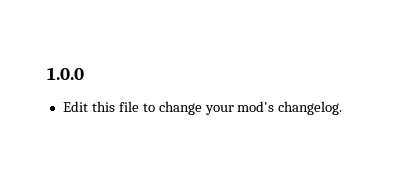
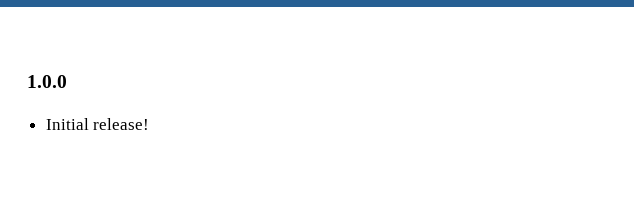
[62,101,343,115] Edit this file to change your mod's changelog. -> [45,118,150,130] Initial release!

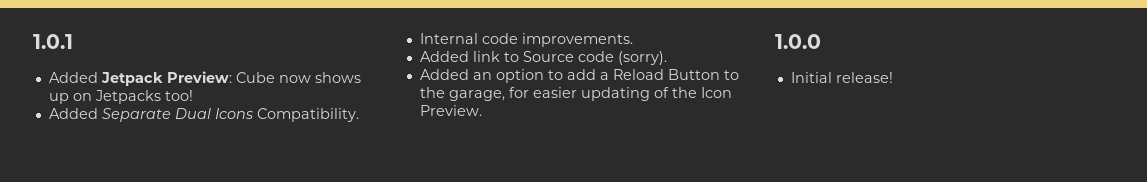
(27, 81) none -> [33,34,73,49] [48,71,361,86] [48,90,193,104] [48,108,359,122] [419,33,633,47] [419,51,667,65] [419,69,739,83] [419,87,732,101] [419,105,482,116] 1.0.1 // Added Jetpack Preview: Cube now shows up on Jetpacks too! // Added Separate Dual Icons Compatibility. // Internal code improvements. // Added link to Source code (sorry). // Added an option to add a Reload Button to the garage, for easier updating of the Icon Preview. //

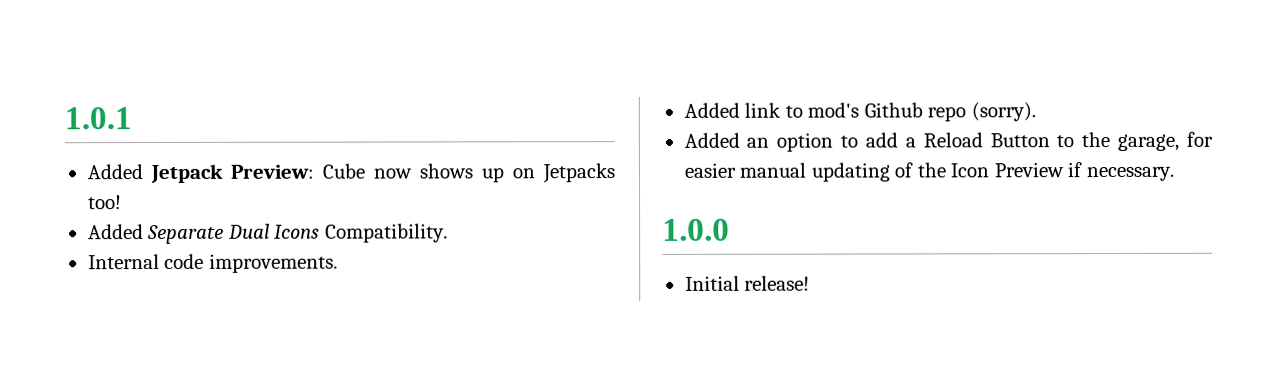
[522,51,614,62] Source code -> [807,102,967,122] mod's Github repo
(577, 92) none -> [739,162,807,178] manual
[419,105,482,116] Preview. -> [993,162,1174,182] Preview if necessary.

